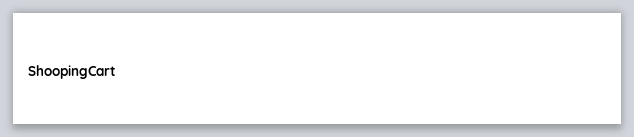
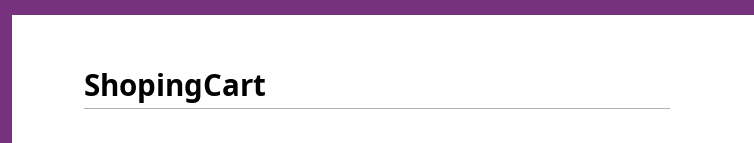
[28,65,116,79] ShoopingCart -> [84,73,266,103] ShopingCart

